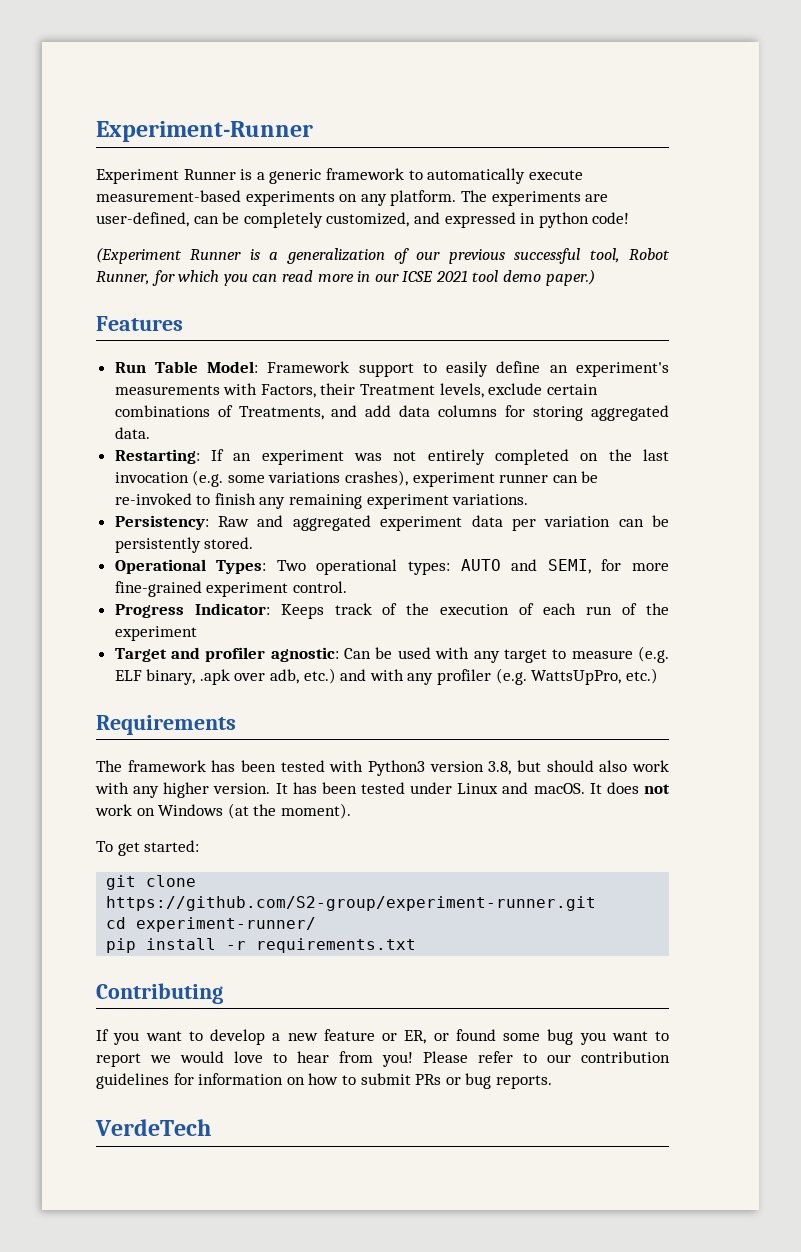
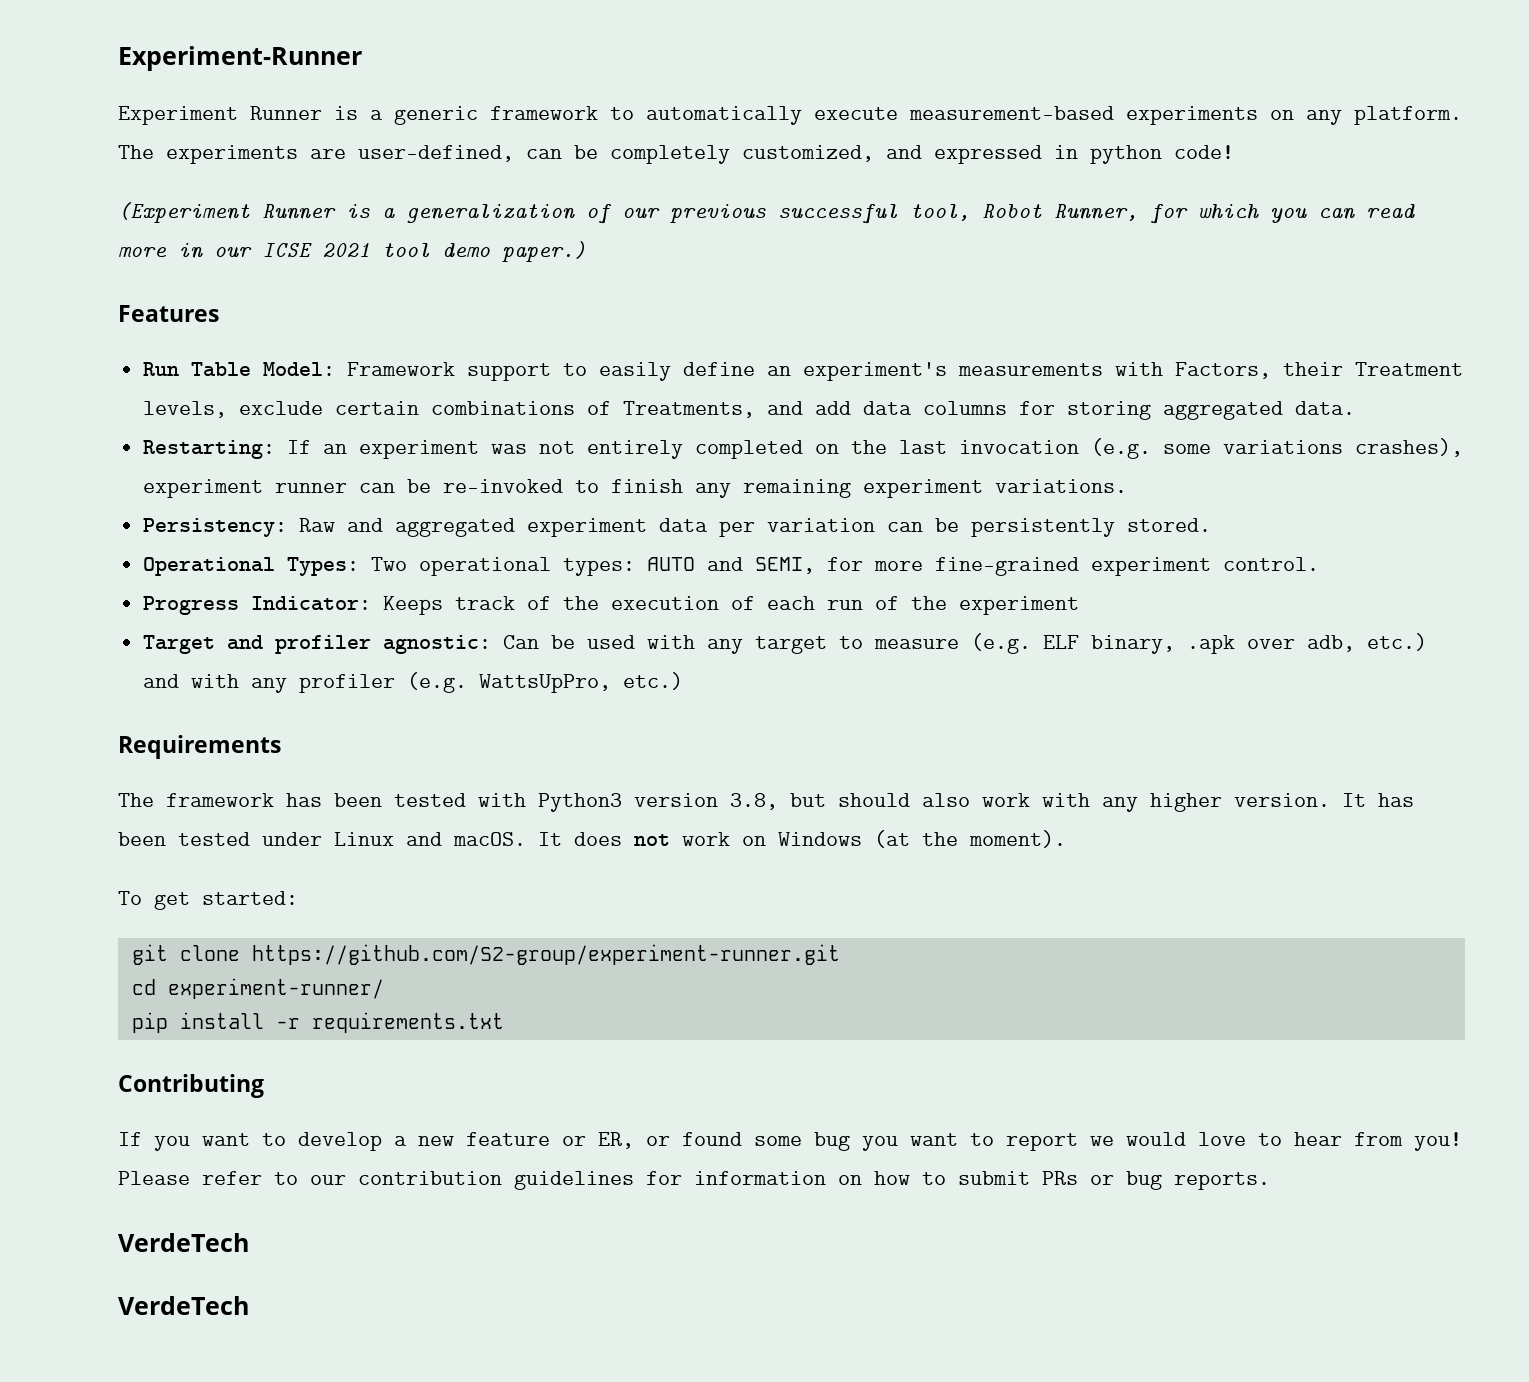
(211, 1127) none -> [118,1296,249,1315] // VerdeTech

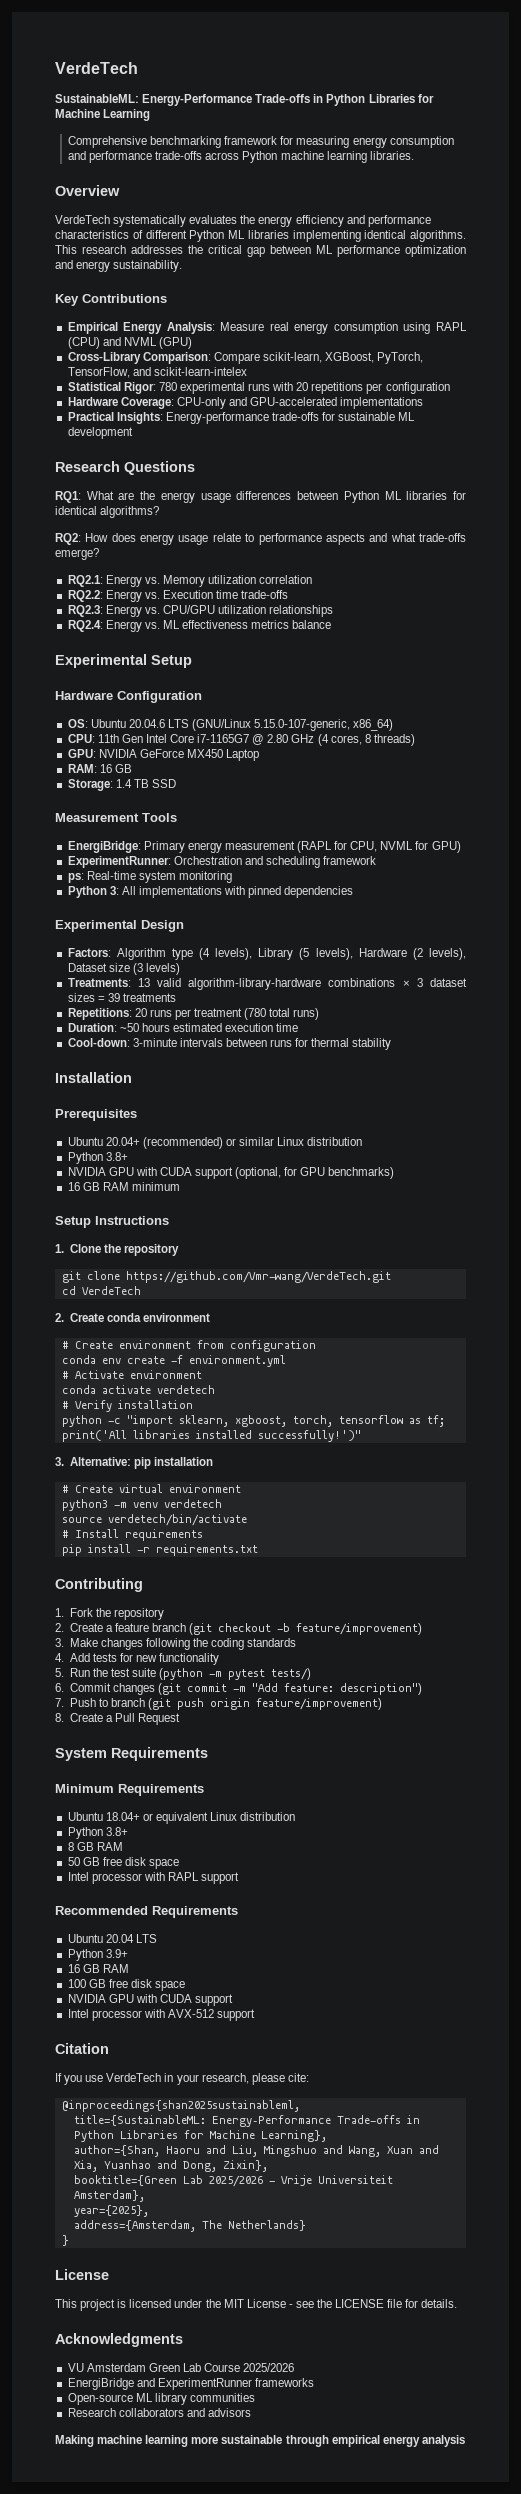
[118,46,362,71] [118,106,1462,125] [118,145,1234,164] [118,202,1415,224] [118,241,586,262] [118,305,219,322] [143,362,1464,381] [143,401,1356,420] [143,438,1464,459] [143,479,1128,498] [143,518,1212,537] [143,557,1320,576] [143,596,1080,615] [143,633,1428,654] [143,672,684,693] [118,735,281,759] [118,793,1414,812] [118,830,1066,848] [118,891,298,910] Experiment-Runner // Experiment Runner is a generic framework to automatically execute measurement-based experiments on any platform. The experiments are user-defined, can be completely customized, and expressed in python code! // (Experiment Runner is a generalization of our previous successful tool, Robot Runner, for which you can read more in our ICSE 2021 tool demo paper.) // Features // Run Table Model: Framework support to easily define an experiment's measurements with Factors, their Treatment levels, exclude certain combinations of Treatments, and add data columns for storing aggregated data. // Restarting: If an experiment was not entirely completed on the last invocation (e.g. some variations crashes), experiment runner can be re-invoked to finish any remaining experiment variations. // Persistency: Raw and aggregated experiment data per variation can be persistently stored. // Operational Types: Two operational types: AUTO and SEMI, for more fine-grained experiment control. // Progress Indicator: Keeps track of the execution of each run of the experiment // Target and profiler agnostic: Can be used with any target to measure (e.g. ELF binary, .apk over adb, etc.) and with any profiler (e.g. WattsUpPro, etc.) // Requirements // The framework has been tested with Python3 version 3.8, but should also work with any higher version. It has been tested under Linux and macOS. It does not work on Windows (at the moment). // To get started: -> [55,62,138,74] [55,94,434,106] [55,109,151,121] [68,136,454,148] [68,151,414,163] [55,185,120,196] [55,215,431,227] [55,230,466,242] [55,245,466,257] [55,260,183,272] [55,294,167,306] [67,322,467,334] [67,337,192,349] [67,352,424,364] [67,367,247,378] [67,382,450,394] [67,397,424,409] [67,412,416,424] [67,427,133,439] [55,461,195,475] [55,491,466,503] [55,506,160,518] [55,533,467,545] [55,548,99,560] [67,575,313,587] [67,590,289,602] [67,605,334,617] [67,620,332,632] [55,654,192,668] [55,691,202,703] [67,719,394,731] [67,734,415,746] [67,749,260,761] [67,764,132,773] [67,779,176,791] [55,813,177,822] [67,841,461,853] [67,856,377,868] [67,871,232,883] [67,886,354,898] [55,920,184,932] [67,948,466,960] [67,963,180,975] [67,978,467,990] [67,993,176,1002] [67,1008,320,1020] [67,1023,299,1032] [67,1038,392,1050] [55,1072,132,1083] [55,1109,137,1121] [67,1137,363,1149] [67,1152,128,1164] [67,1167,395,1179] [67,1182,180,1191] [55,1216,169,1228] [55,1244,179,1256] VerdeTech // SustainableML: Energy-Performance Trade-offs in Python Libraries for Machine Learning // Comprehensive benchmarking framework for measuring energy consumption and performance trade-offs across Python machine learning libraries. // Overview // VerdeTech systematically evaluates the energy efficiency and performance characteristics of different Python ML libraries implementing identical algorithms. This research addresses the critical gap between ML performance optimization and energy sustainability. // Key Contributions // Empirical Energy Analysis: Measure real energy consumption using RAPL (CPU) and NVML (GPU) // Cross-Library Comparison: Compare scikit-learn, XGBoost, PyTorch, TensorFlow, and scikit-learn-intelex // Statistical Rigor: 780 experimental runs with 20 repetitions per configuration // Hardware Coverage: CPU-only and GPU-accelerated implementations // Practical Insights: Energy-performance trade-offs for sustainable ML development // Research Questions // RQ1: What are the energy usage differences between Python ML libraries for identical algorithms? // RQ2: How does energy usage relate to performance aspects and what trade-offs emerge? // RQ2.1: Energy vs. Memory utilization correlation // RQ2.2: Energy vs. Execution time trade-offs // RQ2.3: Energy vs. CPU/GPU utilization relationships // RQ2.4: Energy vs. ML effectiveness metrics balance // Experimental Setup // Hardware Configuration // OS: Ubuntu 20.04.6 LTS (GNU/Linux 5.15.0-107-generic, x86_64) // CPU: 11th Gen Intel Core i7-1165G7 @ 2.80 GHz (4 cores, 8 threads) // GPU: NVIDIA GeForce MX450 Laptop // RAM: 16 GB // Storage: 1.4 TB SSD // Measurement Tools // EnergiBridge: Primary energy measurement (RAPL for CPU, NVML for GPU) // ExperimentRunner: Orchestration and scheduling framework // ps: Real-time system monitoring // Python 3: All implementations with pinned dependencies // Experimental Design // Factors: Algorithm type (4 levels), Library (5 levels), Hardware (2 levels), Dataset size (3 levels) // Treatments: 13 valid algorithm-library-hardware combinations × 3 dataset sizes = 39 treatments // Repetitions: 20 runs per treatment (780 total runs) // Duration: ~50 hours estimated execution time // Cool-down: 3-minute intervals between runs for thermal stability // Installation // Prerequisites // Ubuntu 20.04+ (recommended) or similar Linux distribution // Python 3.8+ // NVIDIA GPU with CUDA support (optional, for GPU benchmarks) // 16 GB RAM minimum // Setup Instructions // 1. Clone the repository
[251,944,840,965] https://github.com/S2-group/experiment-runner.git -> [125,1271,391,1283] https://github.com/Vmr-wang/VerdeTech.git
[167,978,384,999] experiment-runner/ -> [81,1286,141,1295] [55,1313,210,1322] [61,1340,316,1352] [61,1355,286,1367] [61,1370,202,1379] [61,1385,215,1394] [61,1400,193,1412] [61,1415,445,1427] [61,1430,361,1442] [55,1457,213,1469] [61,1484,241,1493] [61,1499,222,1511] [61,1514,247,1526] [61,1529,203,1541] VerdeTech // 2. Create conda environment // # Create environment from configuration // conda env create -f environment.yml // # Activate environment // conda activate verdetech // # Verify installation // python -c "import sklearn, xgboost, torch, tensorflow as tf; print('All libraries installed successfully!')" // 3. Alternative: pip installation // # Create virtual environment // python3 -m venv verdetech // source verdetech/bin/activate // # Install requirements
[118,1132,1462,1151] [118,1171,1270,1190] [118,1233,249,1252] [118,1296,249,1315] If you want to develop a new feature or ER, or found some bug you want to report we would love to hear from you! Please refer to our contribution guidelines for information on how to submit PRs or bug reports. // VerdeTech // VerdeTech -> [55,1608,164,1620] [55,1623,423,1635] [55,1638,297,1650] [55,1653,220,1665] [55,1668,312,1680] [55,1683,422,1695] [55,1698,383,1710] [55,1713,181,1725] [55,1747,208,1761] [55,1784,204,1796] [67,1812,296,1824] [67,1827,128,1839] [67,1842,123,1851] [67,1857,180,1869] [67,1872,240,1884] [55,1906,238,1918] [67,1934,157,1943] [67,1949,128,1961] [67,1964,129,1973] [67,1979,186,1991] [67,1994,234,2006] [67,2009,256,2021] [55,2043,109,2054] [55,2073,309,2085] [61,2100,300,2112] [73,2115,420,2127] [73,2130,327,2142] [73,2145,439,2157] [73,2160,268,2172] [73,2175,393,2187] [73,2190,145,2202] [73,2205,149,2217] [73,2220,306,2232] [61,2235,69,2246] [55,2269,109,2280] [55,2299,458,2311] [55,2333,183,2347] [67,2363,295,2372] [67,2378,314,2390] [67,2393,255,2405] [67,2408,251,2417] [55,2435,465,2447] 1. Fork the repository // 2. Create a feature branch (git checkout -b feature/improvement) // 3. Make changes following the coding standards // 4. Add tests for new functionality // 5. Run the test suite (python -m pytest tests/) // 6. Commit changes (git commit -m "Add feature: description") // 7. Push to branch (git push origin feature/improvement) // 8. Create a Pull Request // System Requirements // Minimum Requirements // Ubuntu 18.04+ or equivalent Linux distribution // Python 3.8+ // 8 GB RAM // 50 GB free disk space // Intel processor with RAPL support // Recommended Requirements // Ubuntu 20.04 LTS // Python 3.9+ // 16 GB RAM // 100 GB free disk space // NVIDIA GPU with CUDA support // Intel processor with AVX-512 support // Citation // If you use VerdeTech in your research, please cite: // @inproceedings{shan2025sustainableml, // title={SustainableML: Energy–Performance Trade-offs in Python Libraries for Machine Learning}, // author={Shan, Haoru and Liu, Mingshuo and Wang, Xuan and Xia, Yuanhao and Dong, Zixin}, // booktitle={Green Lab 2025/2026 - Vrije Universiteit Amsterdam}, // year={2025}, // address={Amsterdam, The Netherlands} // } // License // This project is licensed under the MIT License - see the LICENSE file for details. // Acknowledgments // VU Amsterdam Green Lab Course 2025/2026 // EnergiBridge and ExperimentRunner frameworks // Open-source ML library communities // Research collaborators and advisors // Making machine learning more sustainable through empirical energy analysis

